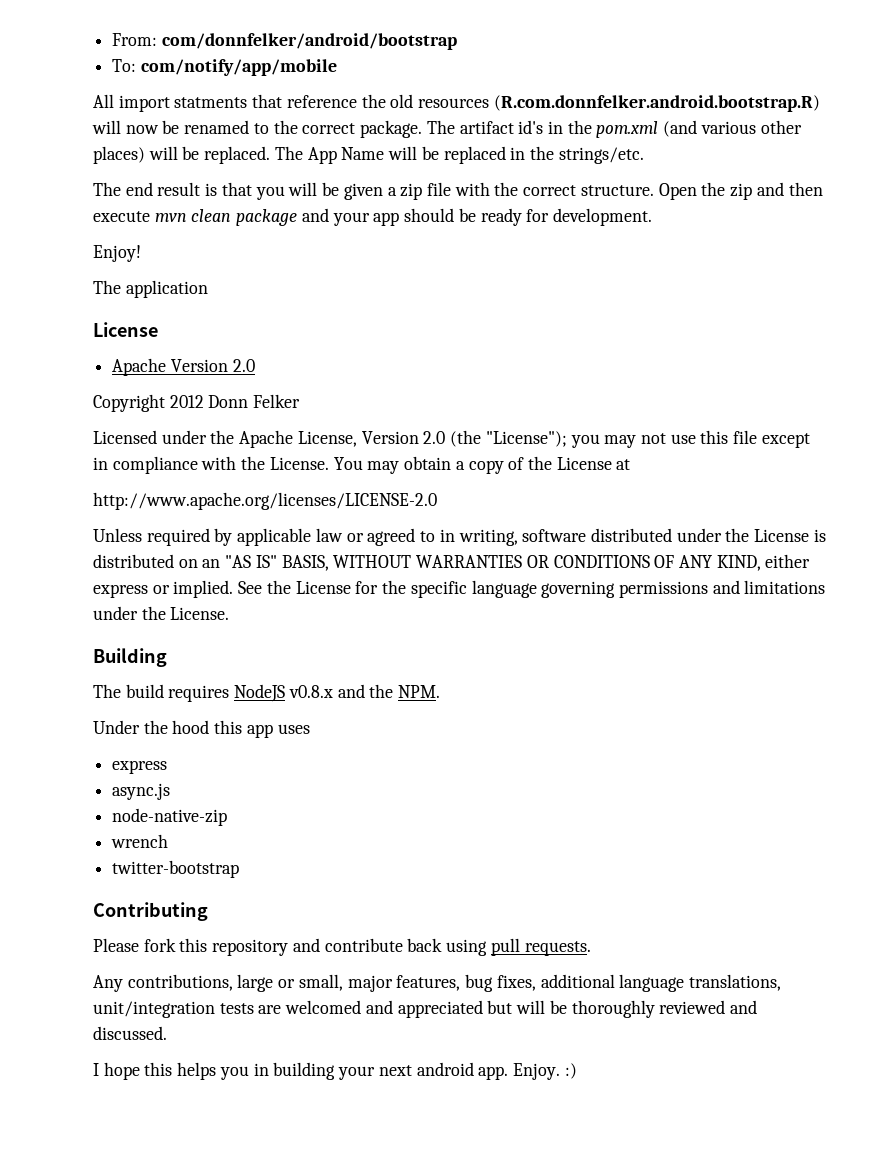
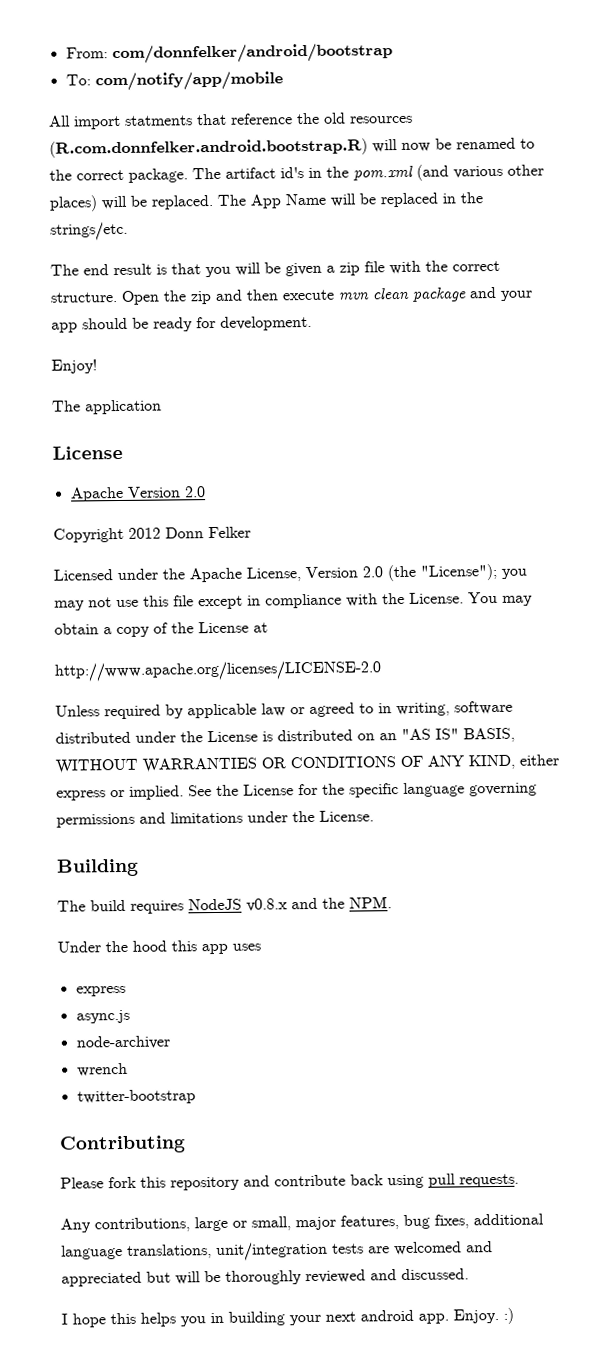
[112,808,228,826] node-native-zip -> [75,1035,170,1050] node-archiver

